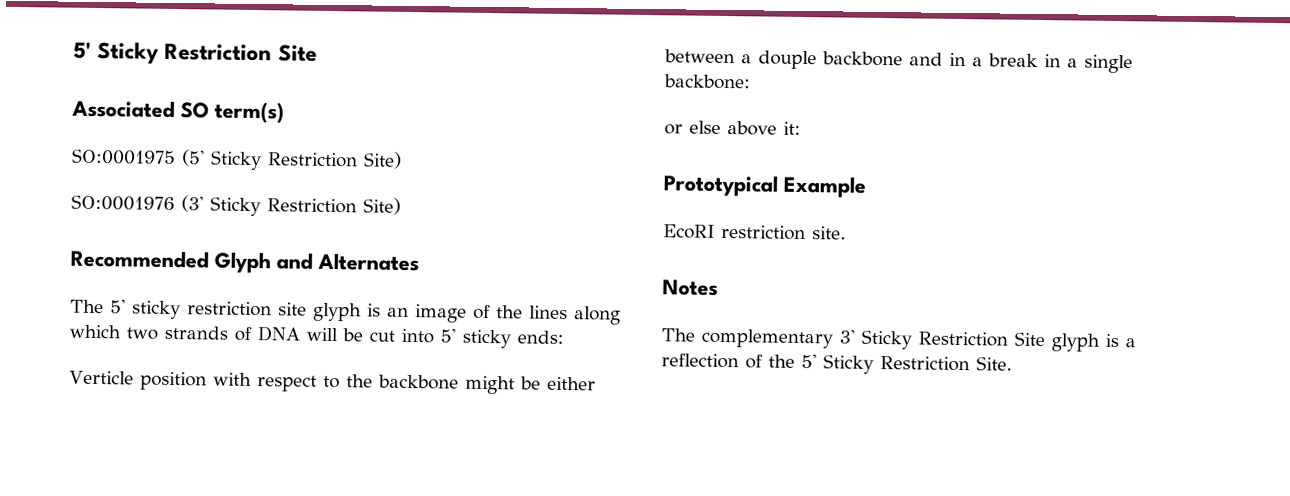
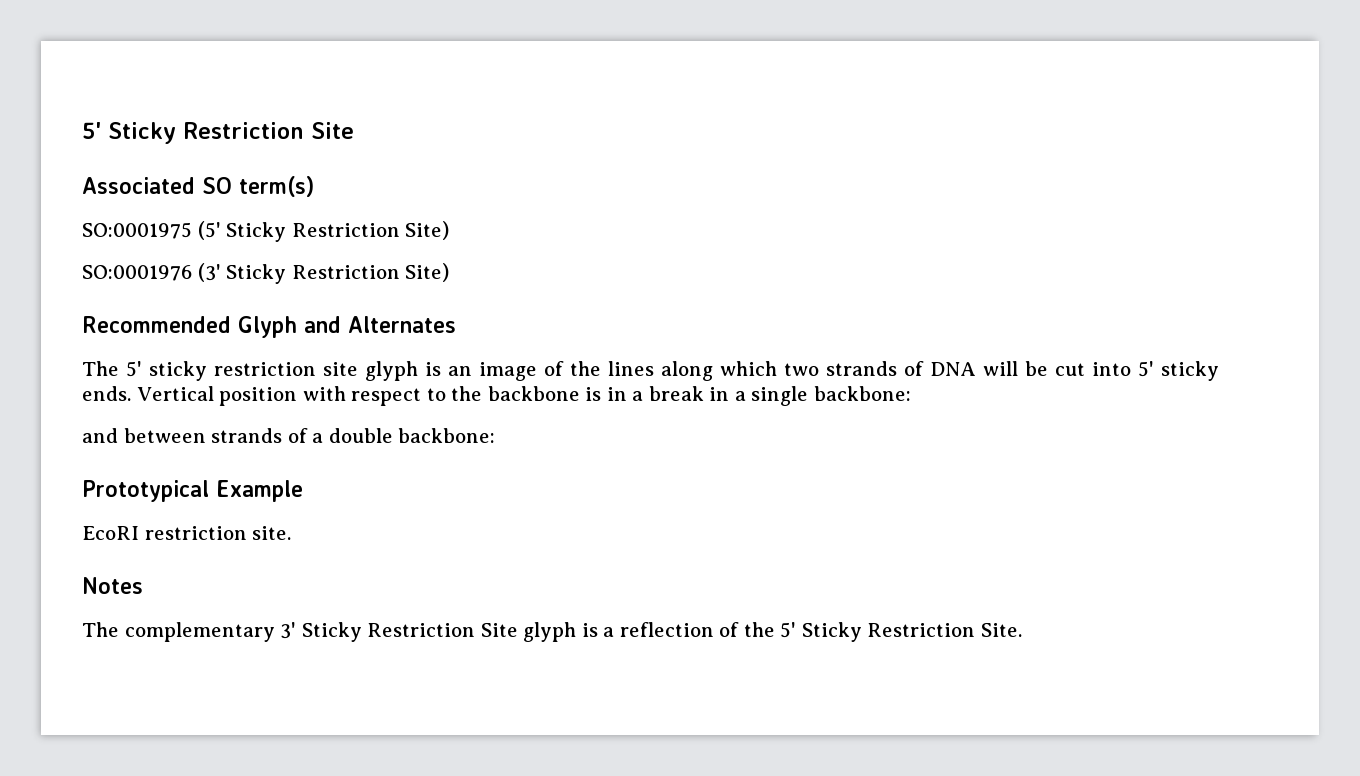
[517,330,564,344] [69,370,134,385] ends: // Verticle -> [82,386,214,401] ends. Vertical
[464,375,596,395] [664,49,943,70] might be either between a douple backbone and -> [585,387,602,401] is
[664,120,801,136] or else above it: -> [82,428,496,443] and between strands of a double backbone:

